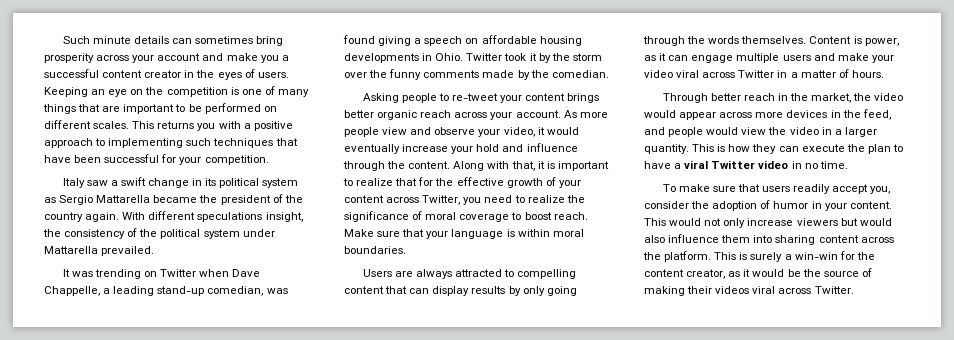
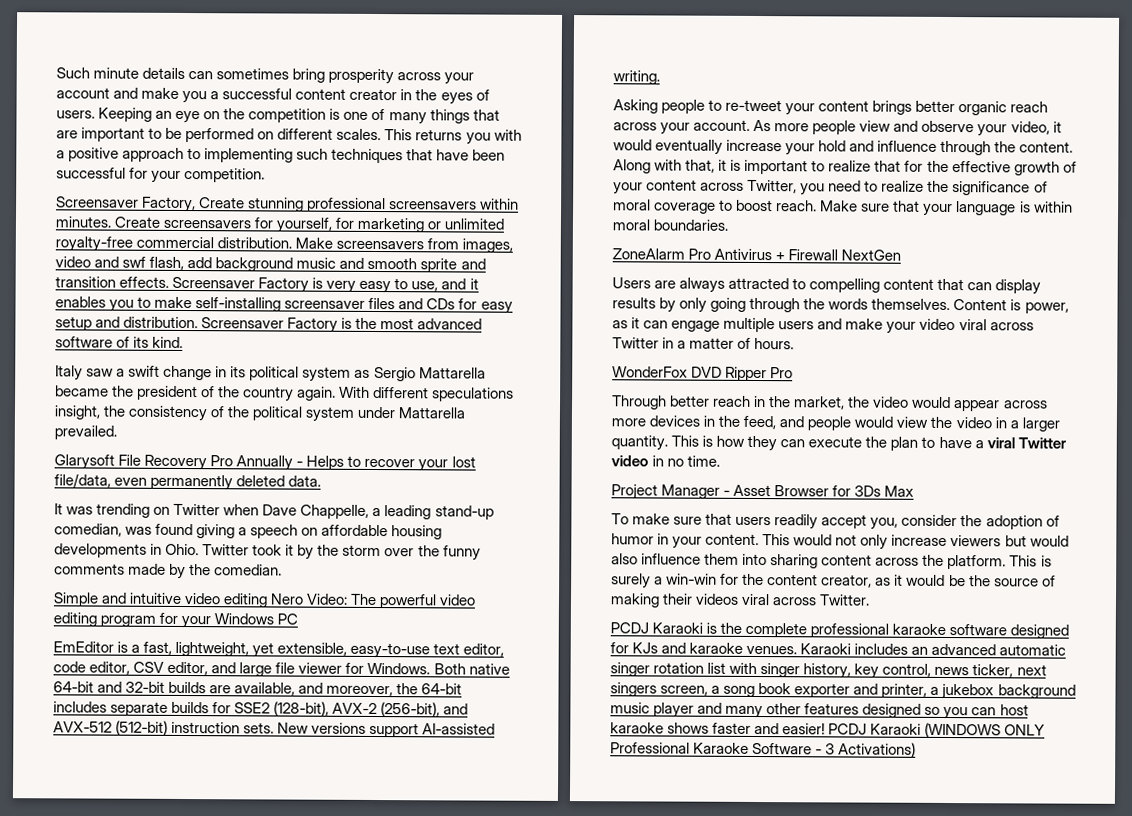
(269, 160) none -> [56,196,520,213] [55,216,505,233] [55,236,514,253] [55,256,486,273] [55,276,479,294] [55,296,513,314] [55,316,483,333] [55,336,184,348] // Screensaver Factory, Create stunning professional screensavers within minutes. Create screensavers for yourself, for marketing or unlimited royalty-free commercial distribution. Make screensavers from images, video and swf flash, add background music and smooth sprite and transition effects. Screensaver Factory is very easy to use, and it enables you to make self-installing screensaver files and CDs for easy setup and distribution. Screensaver Factory is the most advanced software of its kind.
(155, 251) none -> [54,454,476,472] [54,473,322,491] // Glarysoft File Recovery Pro Annually - Helps to recover your lost file/data, even permanently deleted data.
(609, 74) none -> [53,592,477,609] [53,612,299,629] [53,641,505,659] [53,661,510,677] [53,681,463,697] [53,701,469,717] [53,720,496,738] [613,70,660,85] // Simple and intuitive video editing Nero Video: The powerful video editing program for your Windows PC // EmEditor is a fast, lightweight, yet extensible, easy-to-use text editor, code editor, CSV editor, and large file viewer for Windows. Both native 64-bit and 32-bit builds are available, and moreover, the 64-bit includes separate builds for SSE2 (128-bit), AVX-2 (256-bit), and AVX-512 (512-bit) instruction sets. New versions support AI-assisted writing.
(406, 250) none -> [612,248,902,261] // ZoneAlarm Pro Antivirus + Firewall NextGen
(884, 74) none -> [612,366,794,382] // WonderFox DVD Ripper Pro
(848, 165) none -> [611,484,915,500] // Project Manager - Asset Browser for 3Ds Max
(854, 290) none -> [610,622,1070,639] [610,642,1067,656] [610,662,1047,679] [610,682,1076,700] [610,702,1029,720] [610,722,1046,738] [610,742,917,757] // PCDJ Karaoki is the complete professional karaoke software designed for KJs and karaoke venues. Karaoki includes an advanced automatic singer rotation list with singer history, key control, news ticker, next singers screen, a song book exporter and printer, a jukebox background music player and many other features designed so you can host karaoke shows faster and easier! PCDJ Karaoki (WINDOWS ONLY Professional Karaoke Software - 3 Activations)

